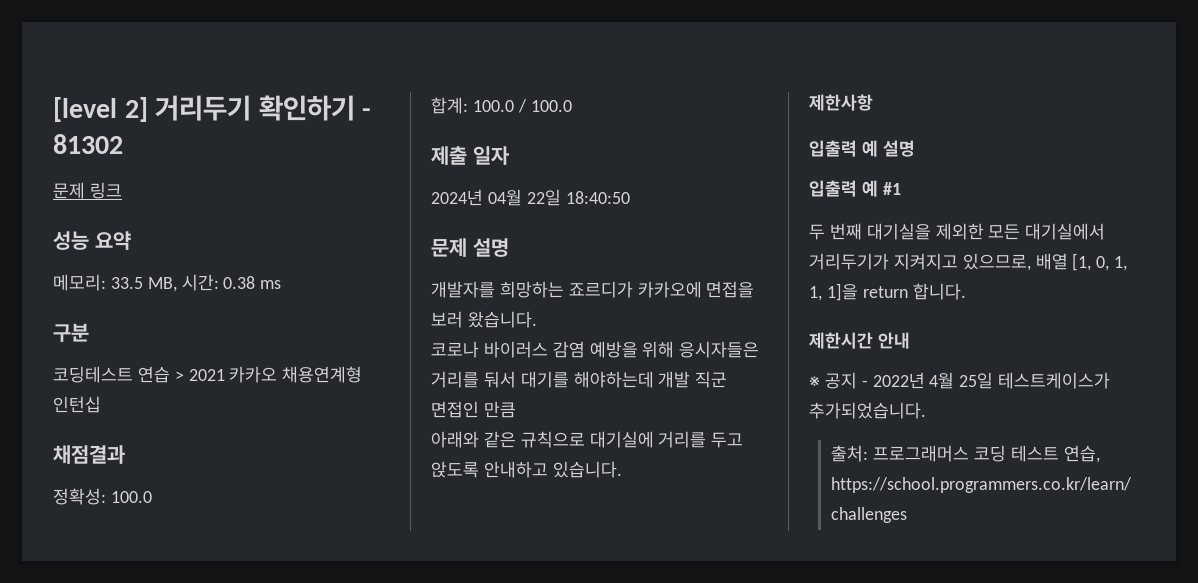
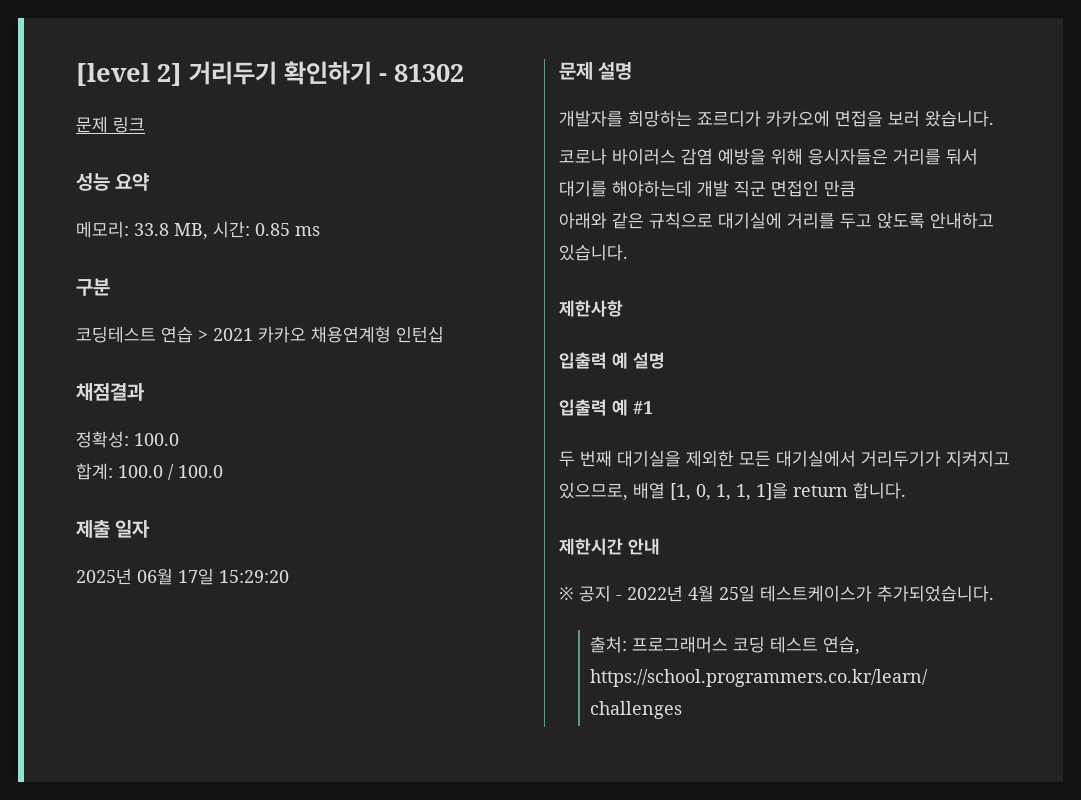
[110,277,143,289] 33.5 -> [134,223,169,236] 33.8
[223,276,256,289] 0.38 -> [255,223,290,236] 0.85
[431,189,630,206] 2024년 04월 22일 18:40:50 -> [76,568,289,585] 2025년 06월 17일 15:29:20

